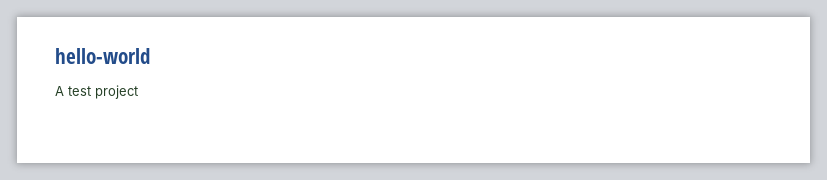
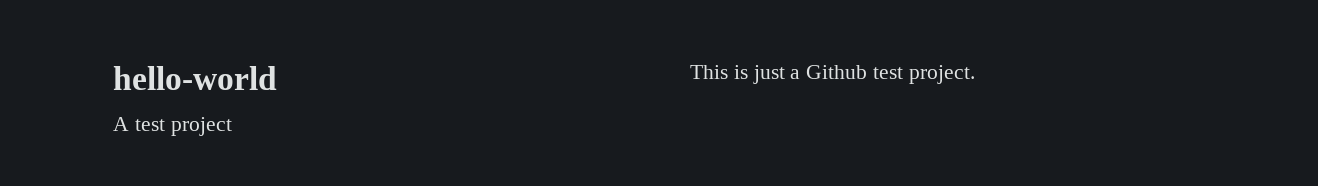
(138, 92) none -> [690,65,975,84] // This is just a Github test project.

